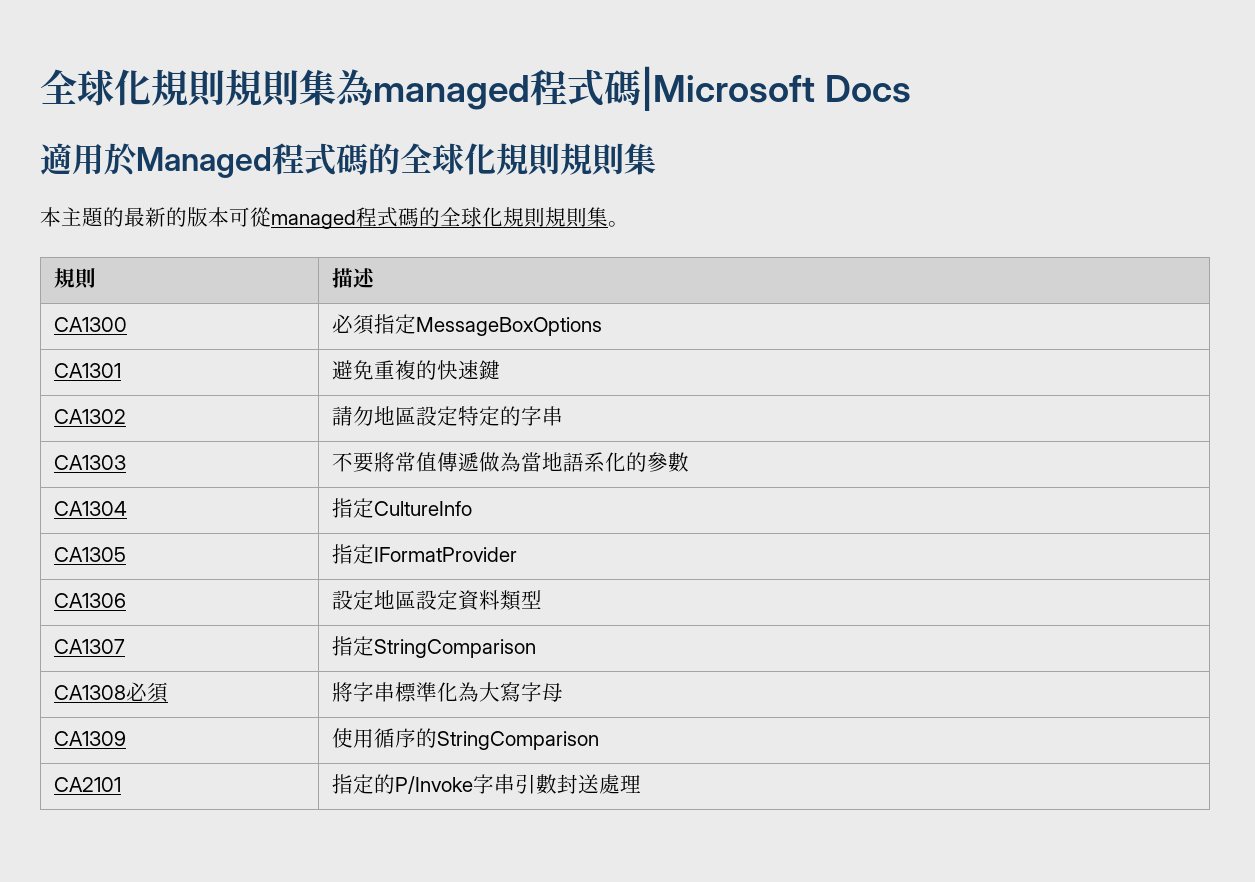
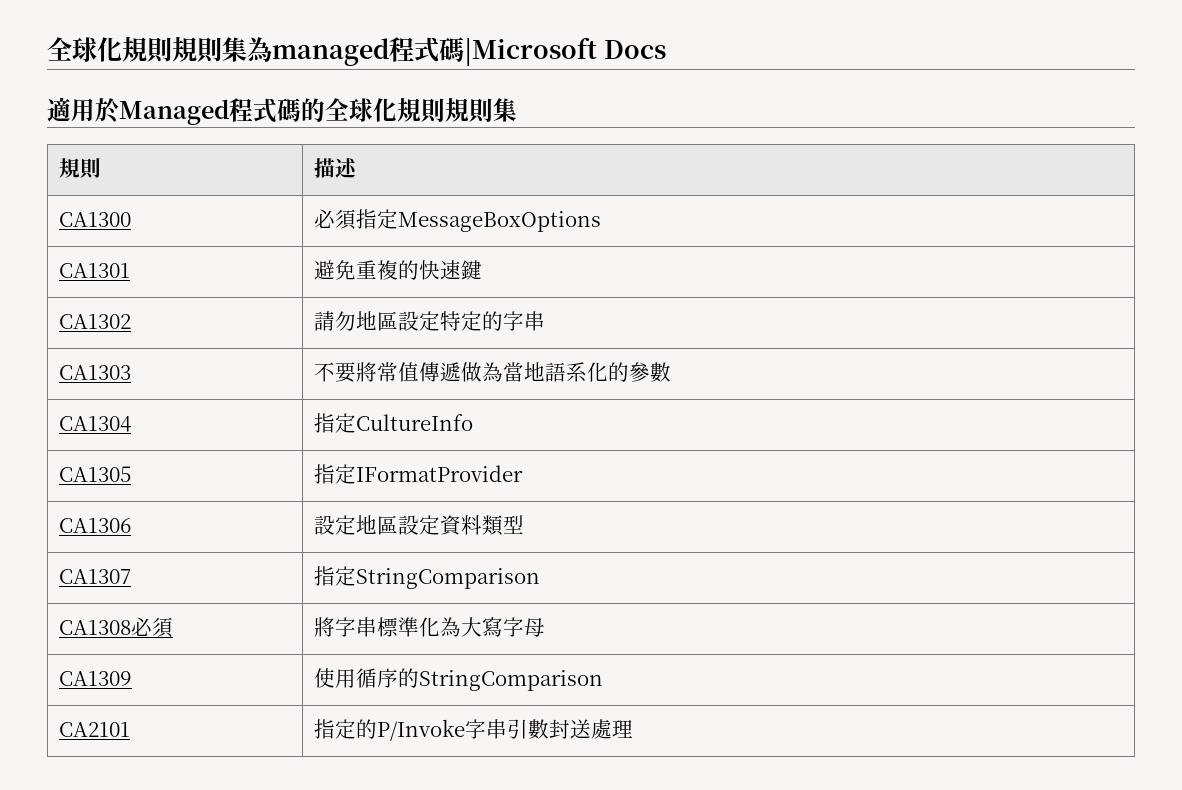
[40,207,629,229] // 本主題的最新的版本可從managed程式碼的全球化規則規則集。 -> (517, 110) none

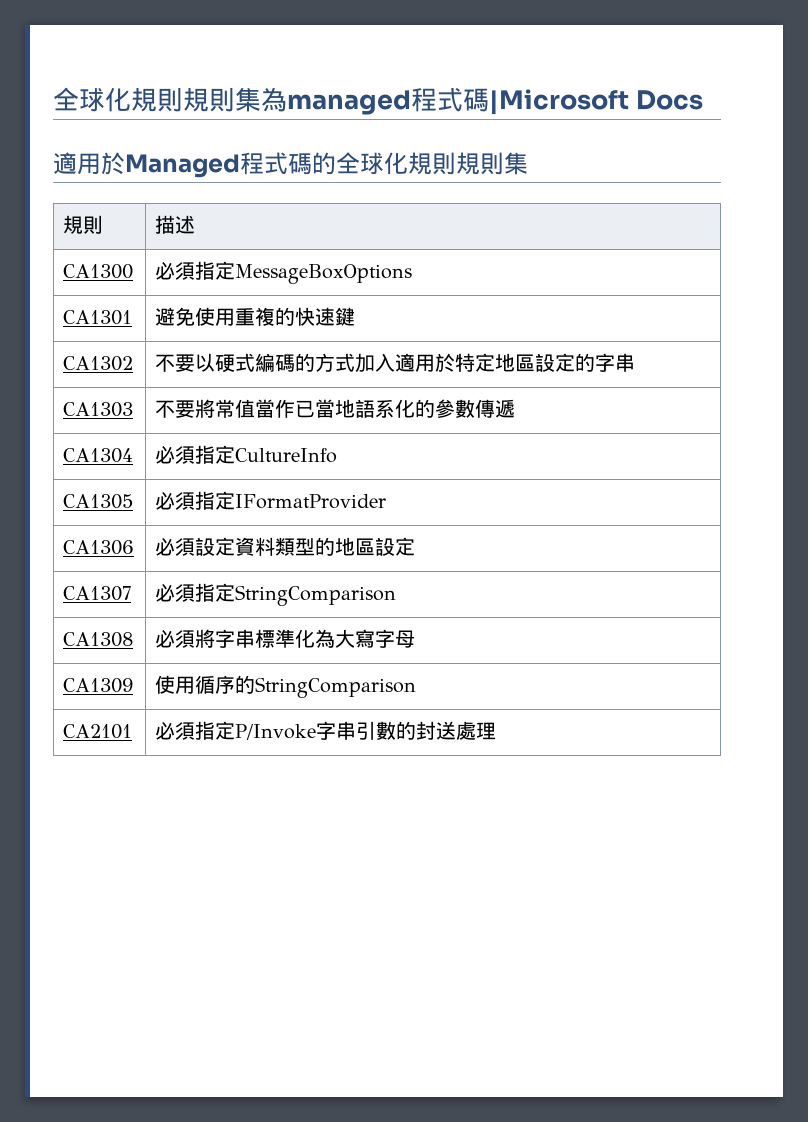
(356, 270) none -> [195,307,236,326] 使用
[313,311,482,331] 請勿地區設定特定 -> [155,353,576,373] 不要以硬式編碼的方式加入適用於特定地區設定
[418,362,503,382] 傳遞做為 -> [255,399,316,418] 當作已
(671, 372) none -> [475,399,516,418] 傳遞
(131, 424) none -> [155,446,196,464] 必須
(131, 474) none -> [155,492,196,510] 必須
[313,515,398,535] 設定地區 -> [155,538,196,556] 必須
(524, 524) none -> [315,537,416,556] 的地區設定
(131, 576) none -> [155,584,196,602] 必須
[130,617,173,638] 必須 | -> [155,630,196,648] | 必須
[313,719,377,739] 指定的 -> [155,721,236,740] 必須指定
(549, 729) none -> [396,721,417,740] 的

